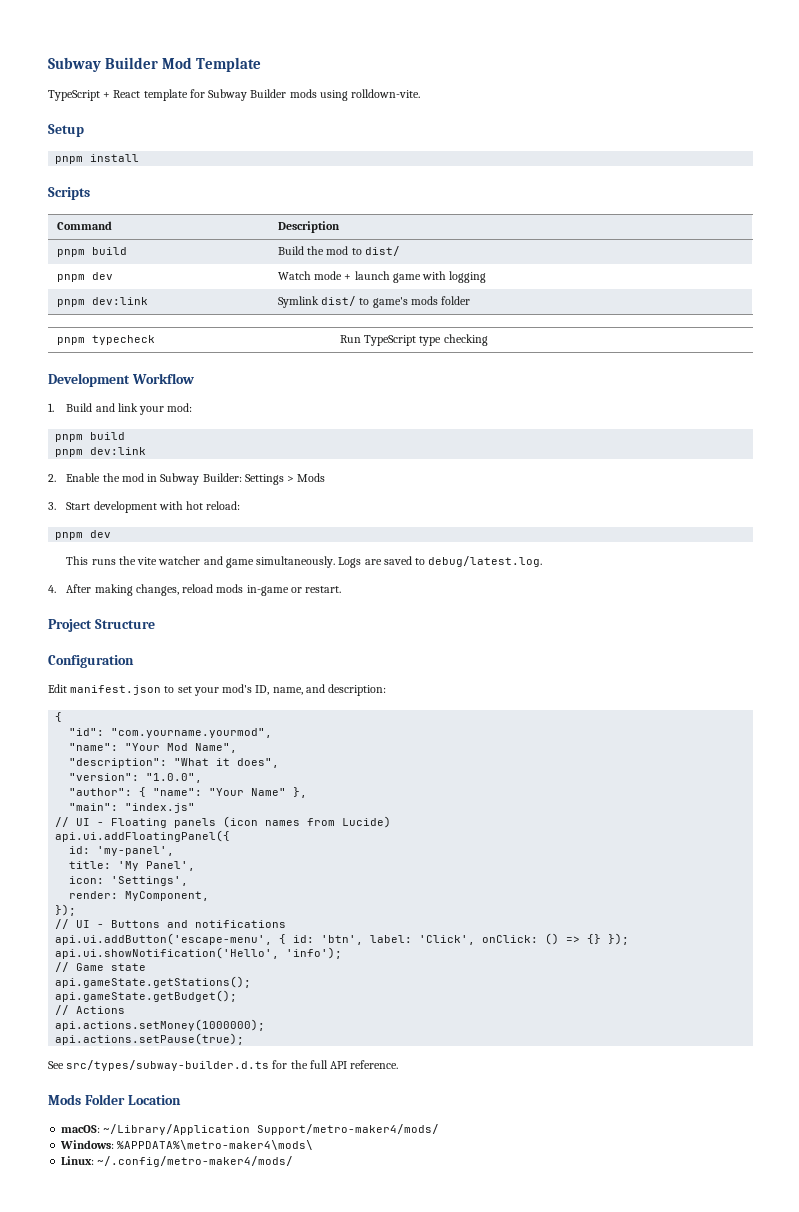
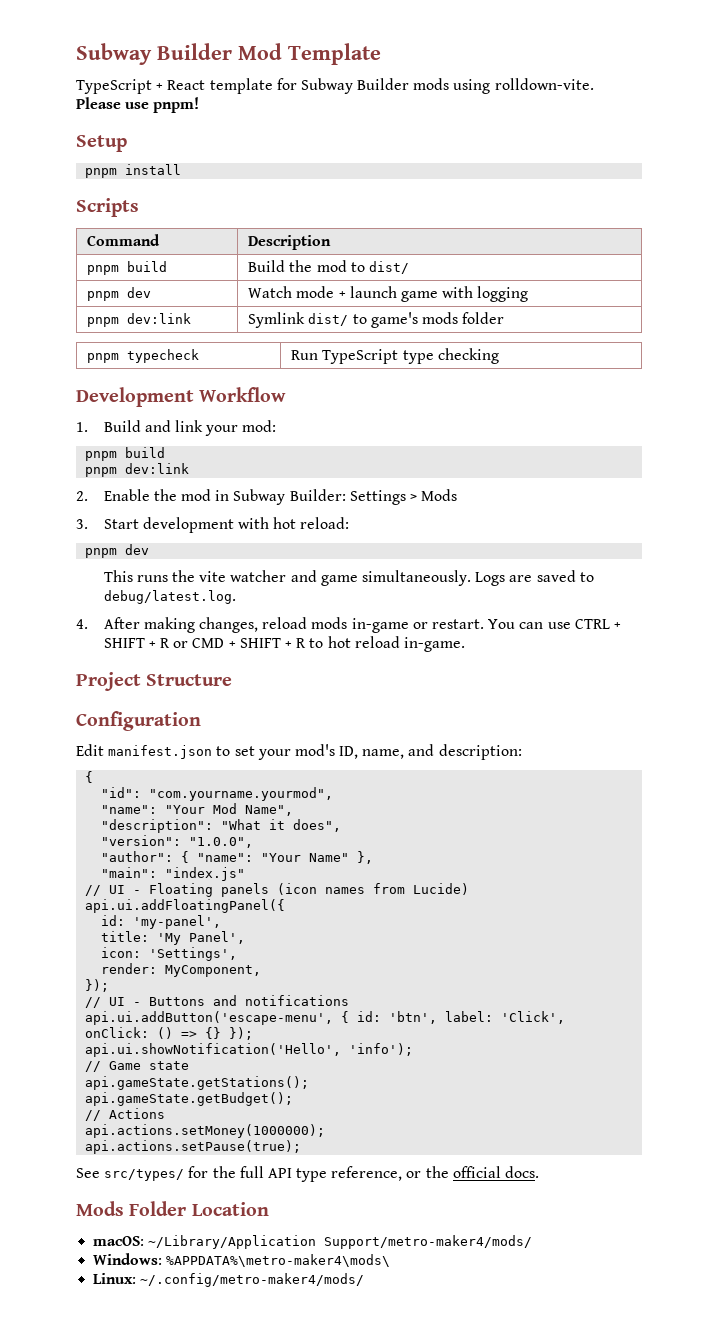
(421, 93) none -> [76,97,200,113] Please use pnpm!
(342, 589) none -> [488,619,621,629] [103,636,465,652] You can use CTRL + SHIFT + R or CMD + SHIFT + R to hot reload in-game.
[66,1060,270,1071] src/types/subway-builder.d.ts -> [104,1169,185,1181] src/types/
[350,1060,399,1069] reference. -> [296,1166,540,1182] type reference, or the official docs.

